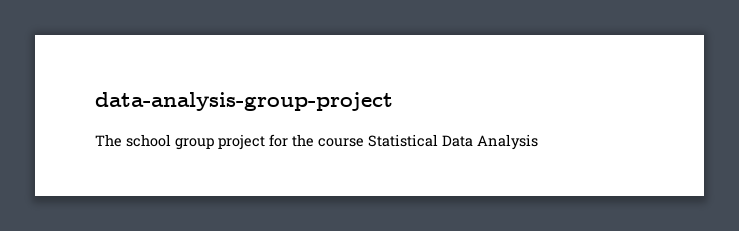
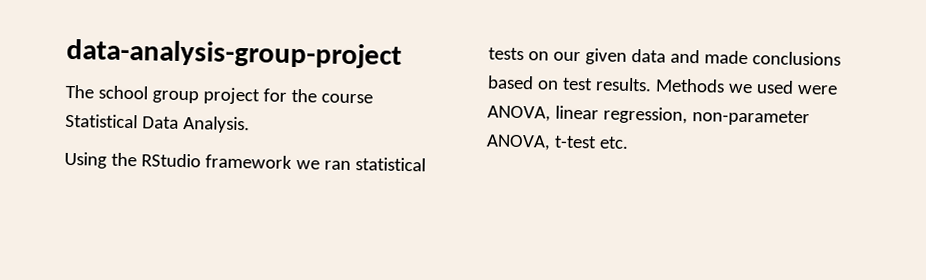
[477,134,538,150] Analysis -> [182,116,250,134] [64,151,426,172] [488,47,841,66] [487,75,838,95] [487,105,810,127] [486,134,629,151] Analysis. // Using the RStudio framework we ran statistical tests on our given data and made conclusions based on test results. Methods we used were ANOVA, linear regression, non-parameter ANOVA, t-test etc.

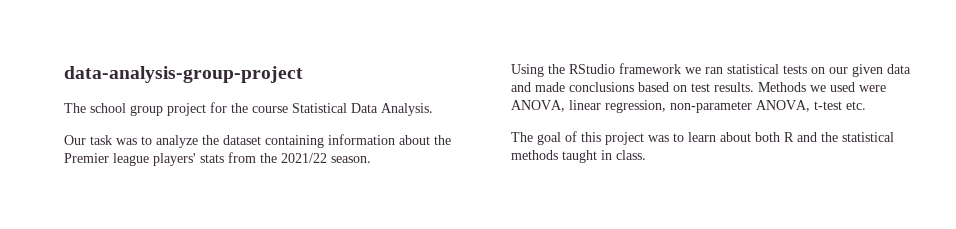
(250, 125) none -> [64,134,451,148] [64,152,371,166] // Our task was to analyze the dataset containing information about the Premier league players' stats from the 2021/22 season.
(629, 142) none -> [511,131,894,145] [511,150,646,163] // The goal of this project was to learn about both R and the statistical methods taught in class.

